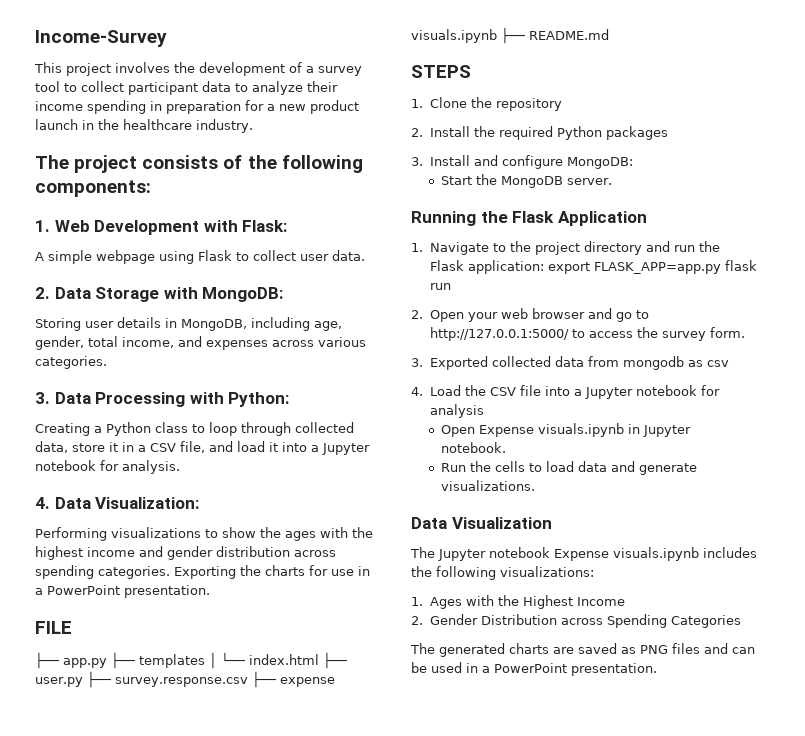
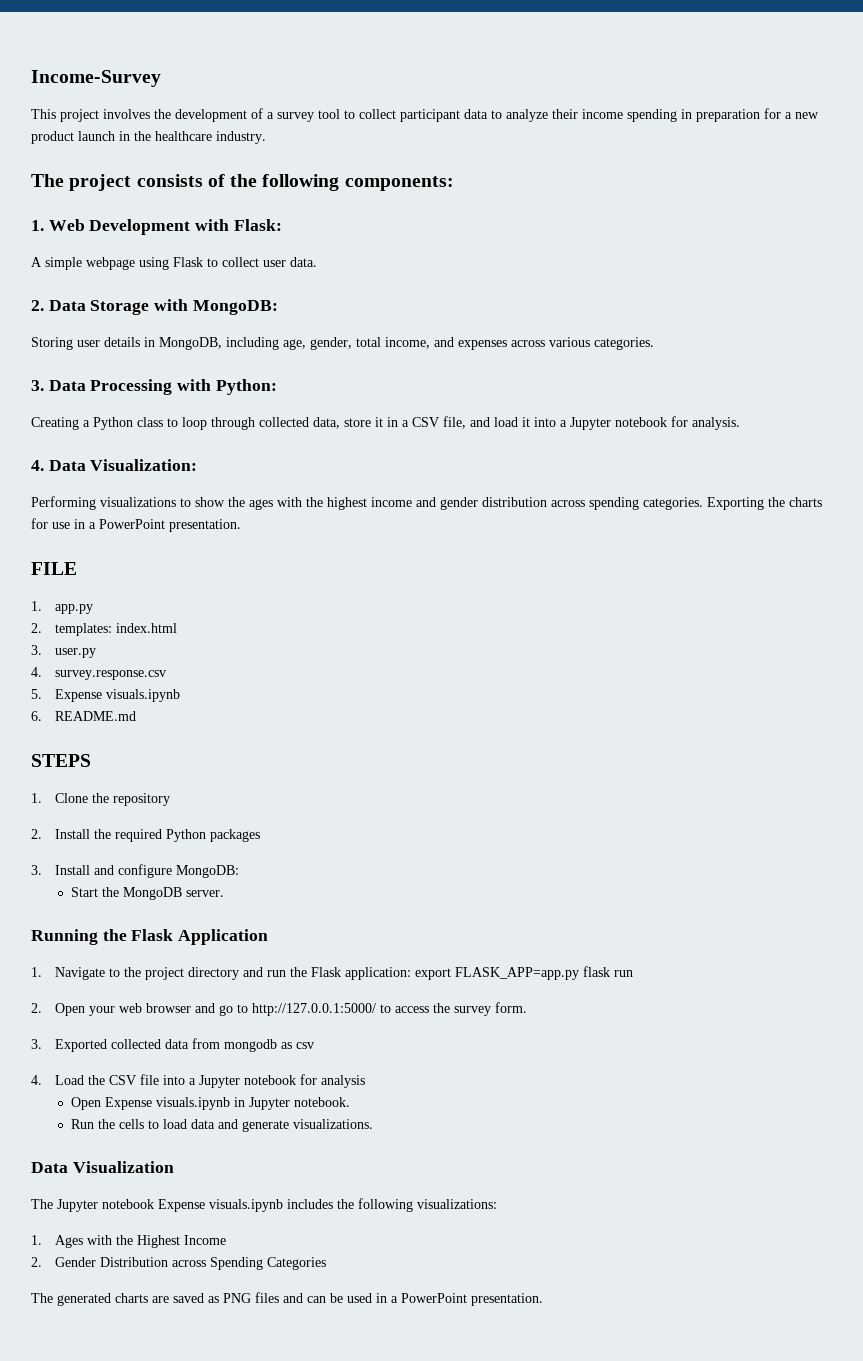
[35,652,59,669] ├── -> [31,601,42,611] 1.
[111,652,245,669] ├── templates │ └── -> [31,623,113,636] // 2. templates:
[323,652,347,669] ├── -> [31,645,42,655] // 3.
[86,671,111,688] ├── -> [31,667,42,677] // 4.
[251,671,335,688] [411,27,525,44] ├── expense visuals.ipynb ├── -> [31,689,181,702] [31,711,42,721] // 5. Expense visuals.ipynb // 6.

